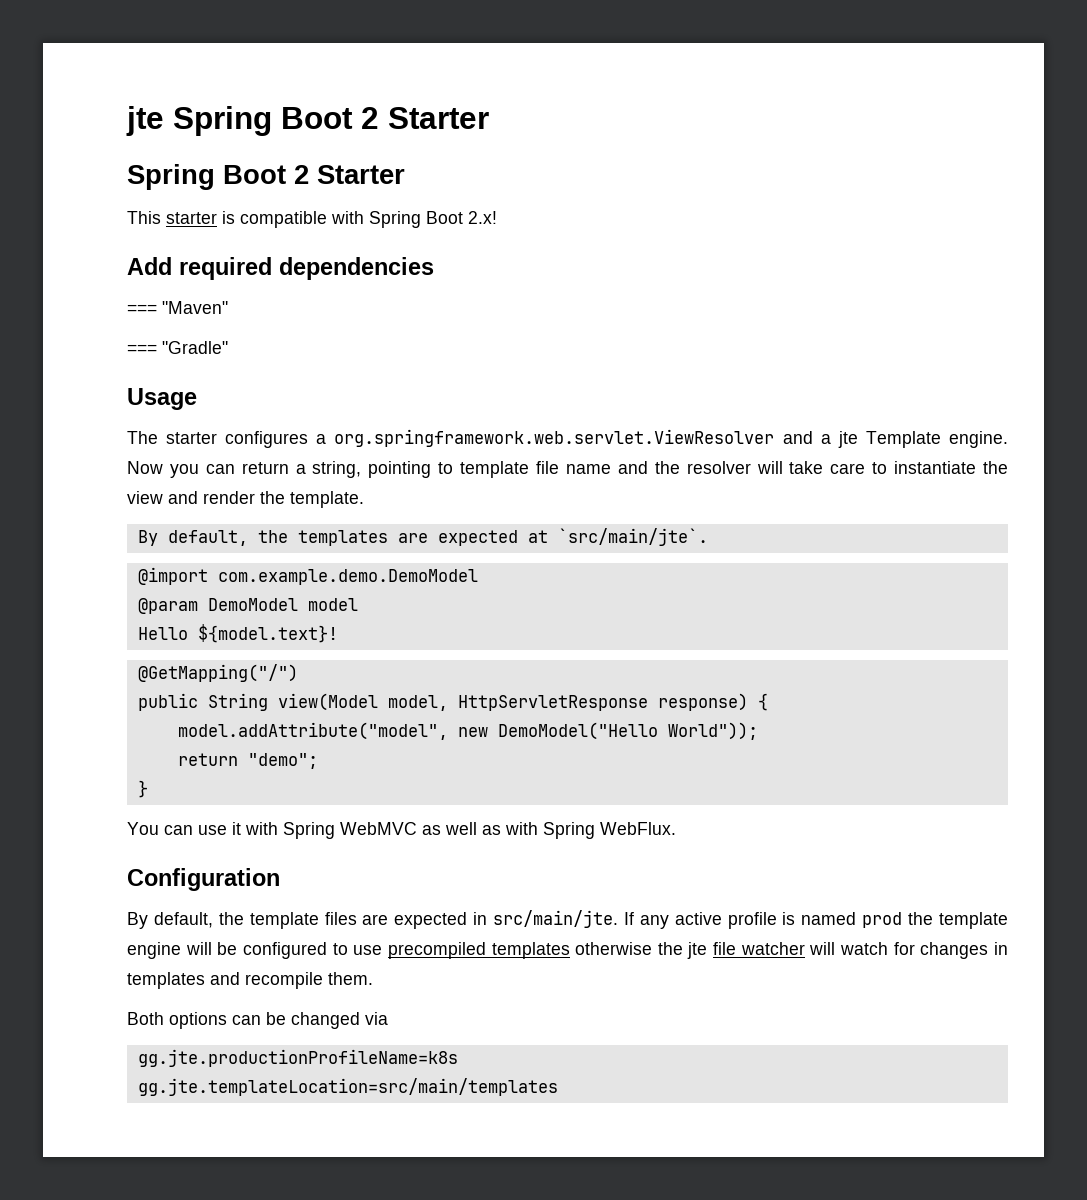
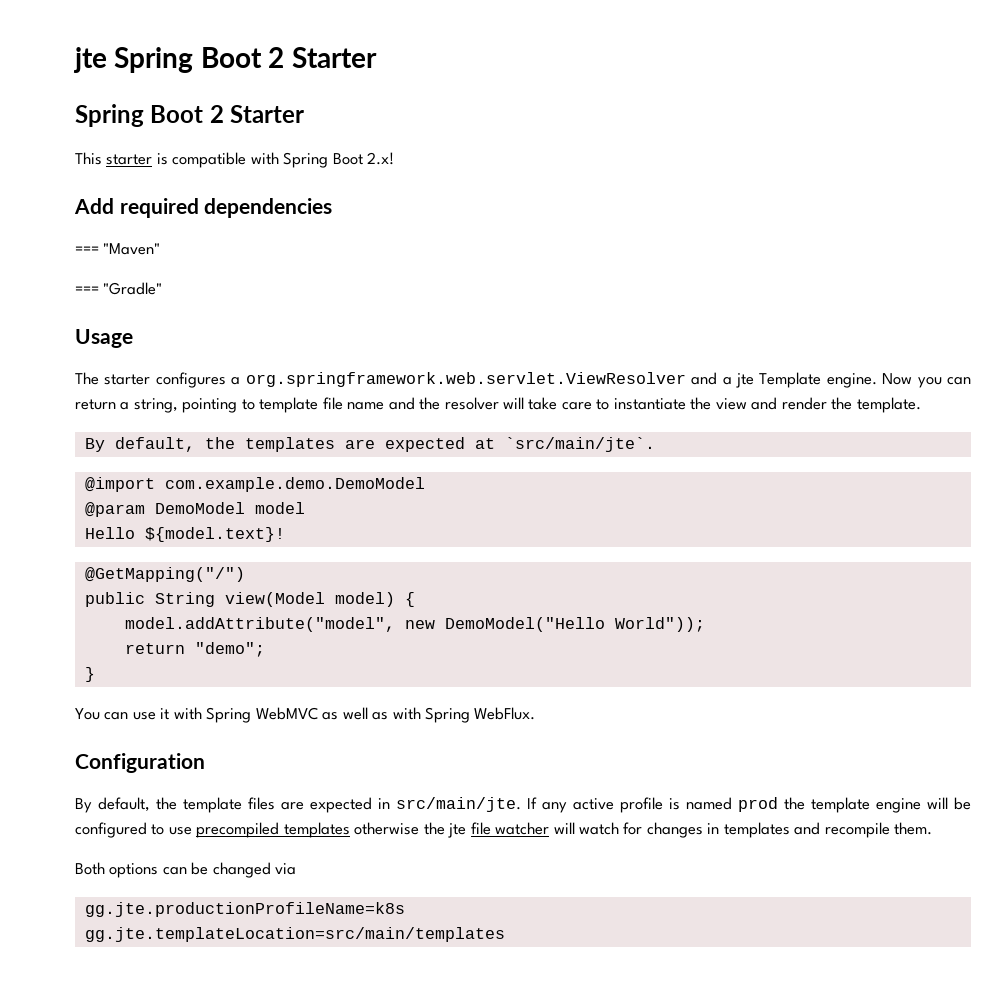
[387,693,748,711] model, HttpServletResponse response) -> [334,592,395,607] model)

